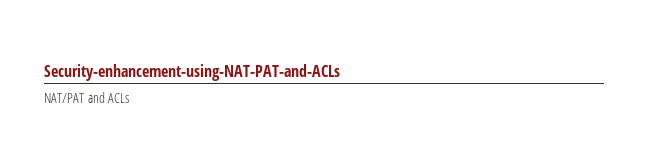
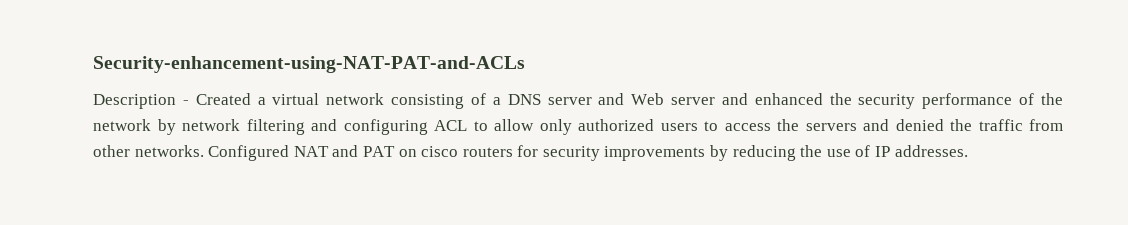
[44,92,130,103] NAT/PAT and ACLs -> [93,93,1064,109] [93,119,1063,135] [93,145,968,161] Description - Created a virtual network consisting of a DNS server and Web server and enhanced the security performance of the network by network filtering and configuring ACL to allow only authorized users to access the servers and denied the traffic from other networks. Configured NAT and PAT on cisco routers for security improvements by reducing the use of IP addresses.

